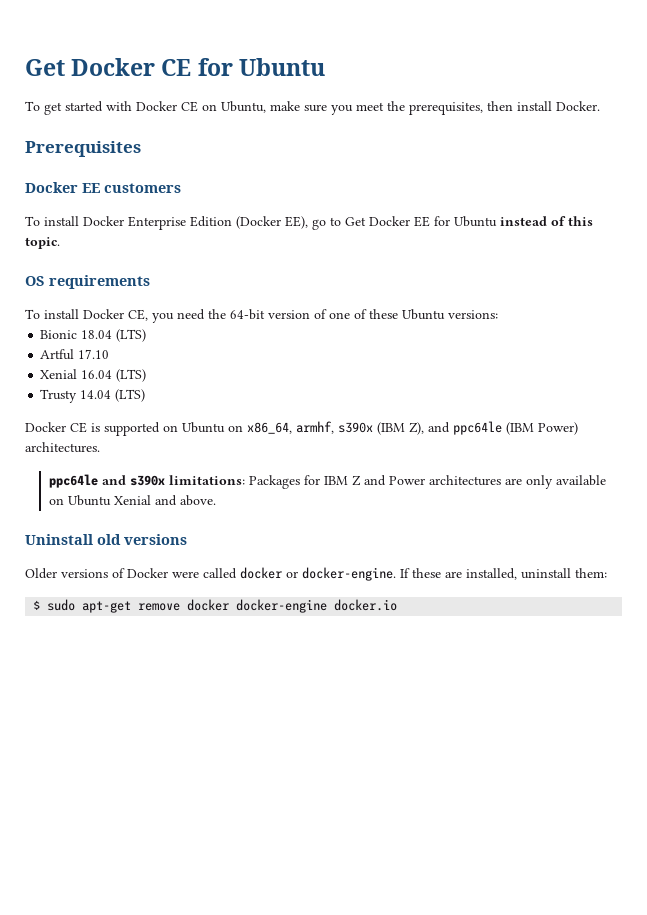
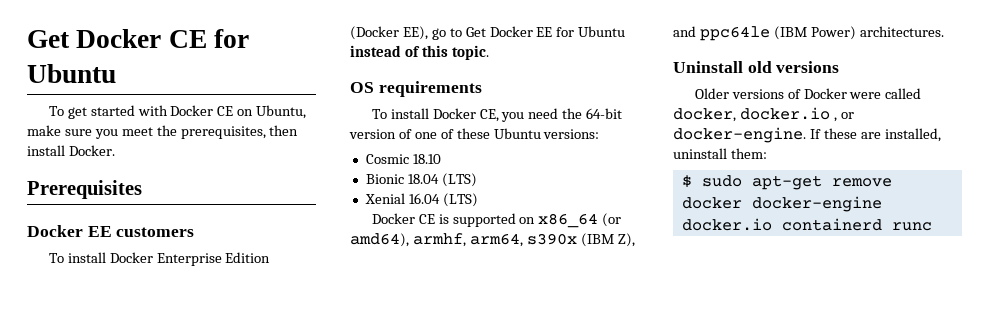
(498, 314) none -> [365,154,441,164] // Cosmic 18.10
[40,349,110,360] // Artful 17.10 -> (477, 180) none
[40,389,146,403] // Trusty 14.04 (LTS) -> (478, 200) none
[182,421,334,434] Ubuntu on x86_64, armhf, -> [538,213,622,228] [350,233,523,247] x86_64 (or amd64), armhf, arm64,
[48,474,606,489] [48,495,216,506] // ppc64le and s390x limitations: Packages for IBM Z and Power architectures are only available on Ubuntu Xenial and above. -> (944, 31) none
[240,567,282,579] docker -> [673,107,837,122] docker, docker.io ,
(398, 605) none -> [781,218,932,231] containerd runc

